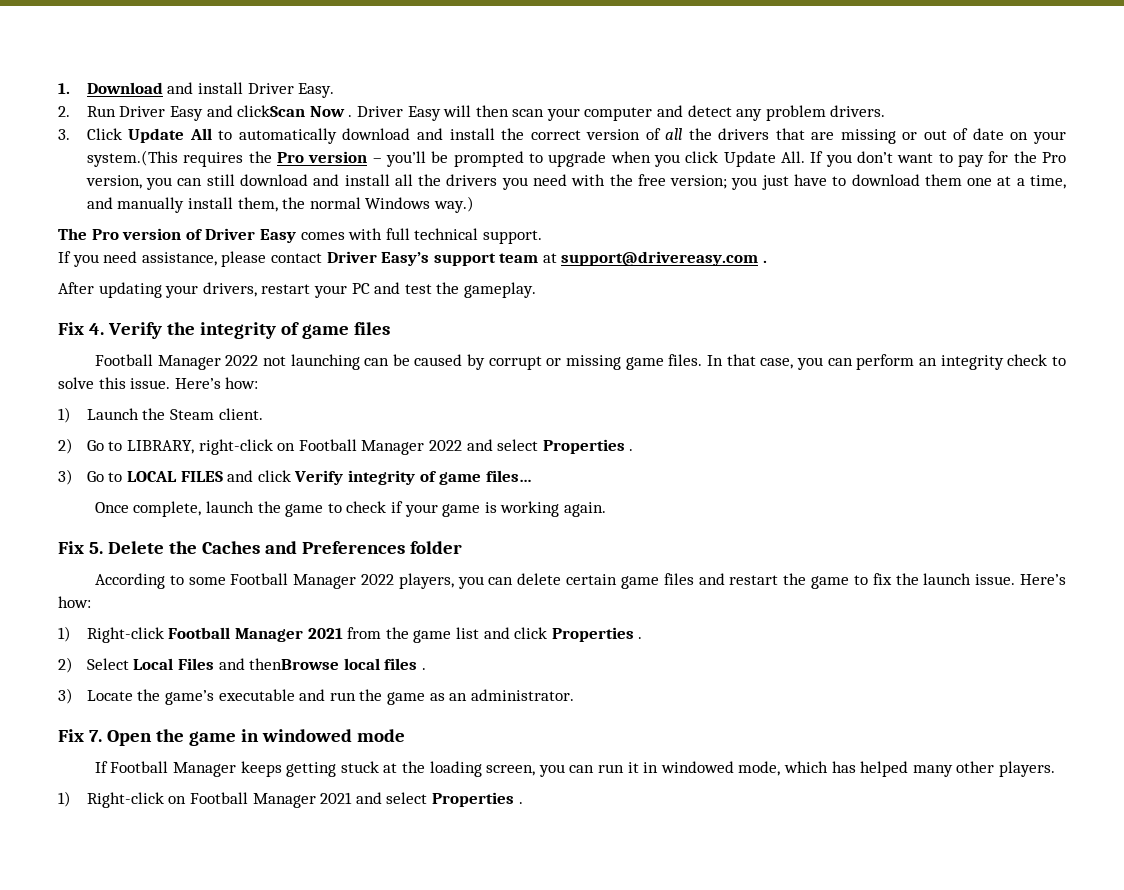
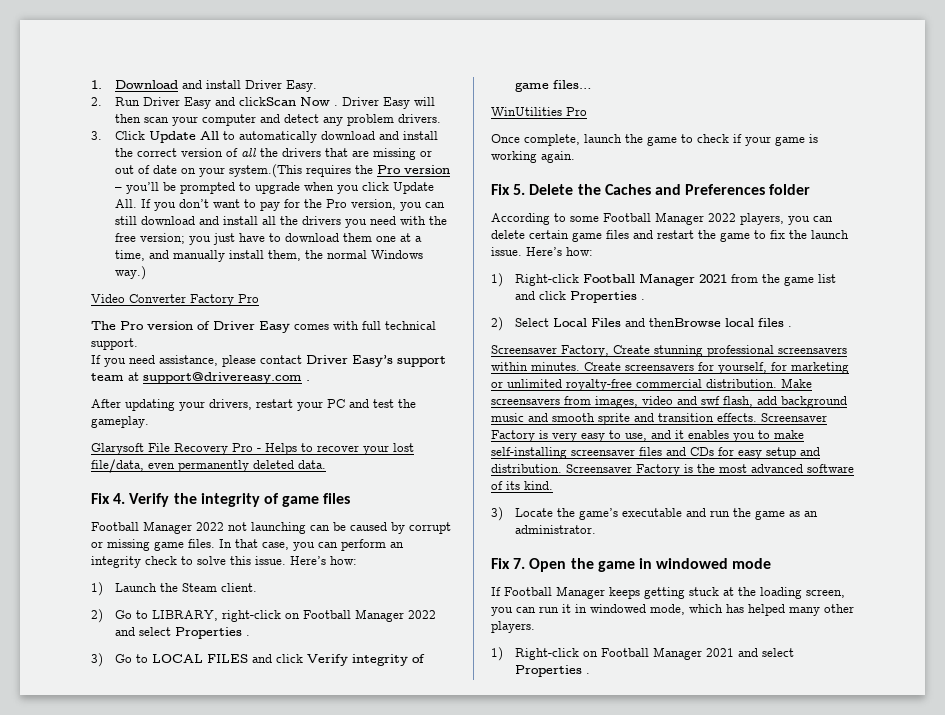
(474, 204) none -> [91,294,259,306] // Video Converter Factory Pro
(536, 290) none -> [91,443,414,455] [91,459,326,473] // Glarysoft File Recovery Pro - Helps to recover your lost file/data, even permanently deleted data.
(532, 476) none -> [491,107,587,116] // WinUtilities Pro
(426, 669) none -> [491,345,847,357] [491,362,849,374] [491,378,812,391] [491,396,847,408] [491,413,827,425] [491,430,804,442] [491,447,820,459] [491,464,854,476] [491,481,553,490] // Screensaver Factory, Create stunning professional screensavers within minutes. Create screensavers for yourself, for marketing or unlimited royalty-free commercial distribution. Make screensavers from images, video and swf flash, add background music and smooth sprite and transition effects. Screensaver Factory is very easy to use, and it enables you to make self-installing screensaver files and CDs for easy setup and distribution. Screensaver Factory is the most advanced software of its kind.

